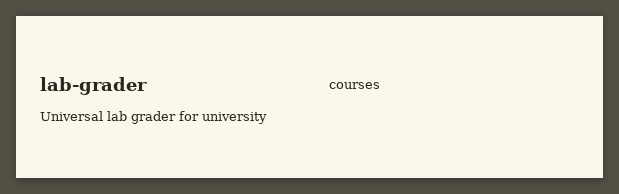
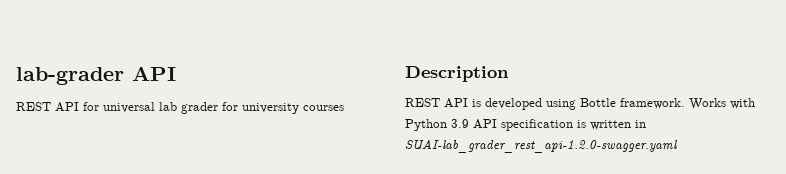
[40,111,103,121] // Universal -> [132,66,176,81] [16,102,155,113] API // REST API for universal
(380, 85) none -> [405,66,509,82] [405,98,755,110] [405,119,646,131] [405,139,677,153] // Description // REST API is developed using Bottle framework. Works with Python 3.9 API specification is written in SUAI-lab_grader_rest_api-1.2.0-swagger.yaml

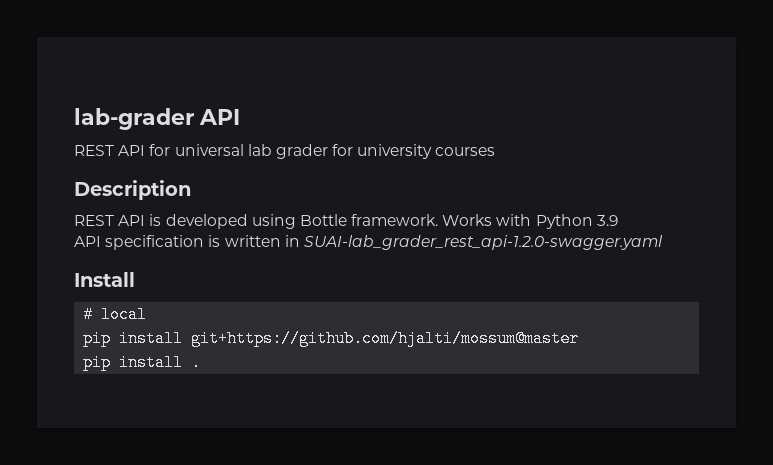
(469, 123) none -> (618, 220) //
(677, 146) none -> [74,272,135,287] [83,306,148,323] [83,330,580,347] [83,354,202,371] // Install // # local // pip install git+https://github.com/hjalti/mossum@master // pip install .

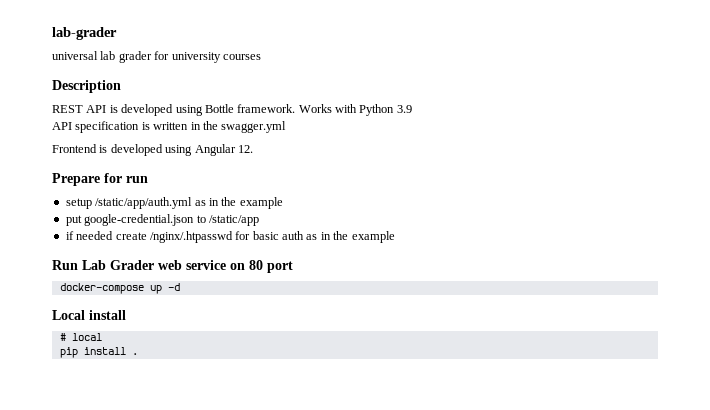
[199,109,240,125] [74,144,171,156] API // REST API for -> (117, 33) //
[303,235,663,250] [74,272,135,287] SUAI-lab_grader_rest_api-1.2.0-swagger.yaml // Install -> [202,121,287,133] [52,144,253,156] [52,173,148,186] [65,197,283,209] [65,214,259,226] [65,231,395,243] [52,260,293,273] [59,283,180,294] [52,310,126,320] the swagger.yml // Frontend is developed using Angular 12. // Prepare for run // setup /static/app/auth.yml as in the example // put google-credential.json to /static/app // if needed create /nginx/.htpasswd for basic auth as in the example // Run Lab Grader web service on 80 port // docker-compose up -d // Local install
[83,330,580,347] // pip install git+https://github.com/hjalti/mossum@master -> (102, 337) none

